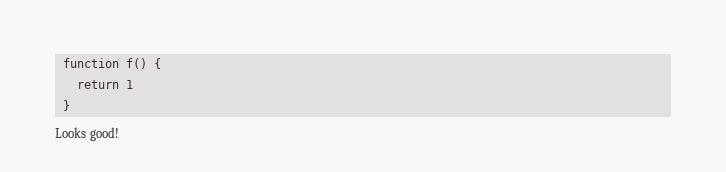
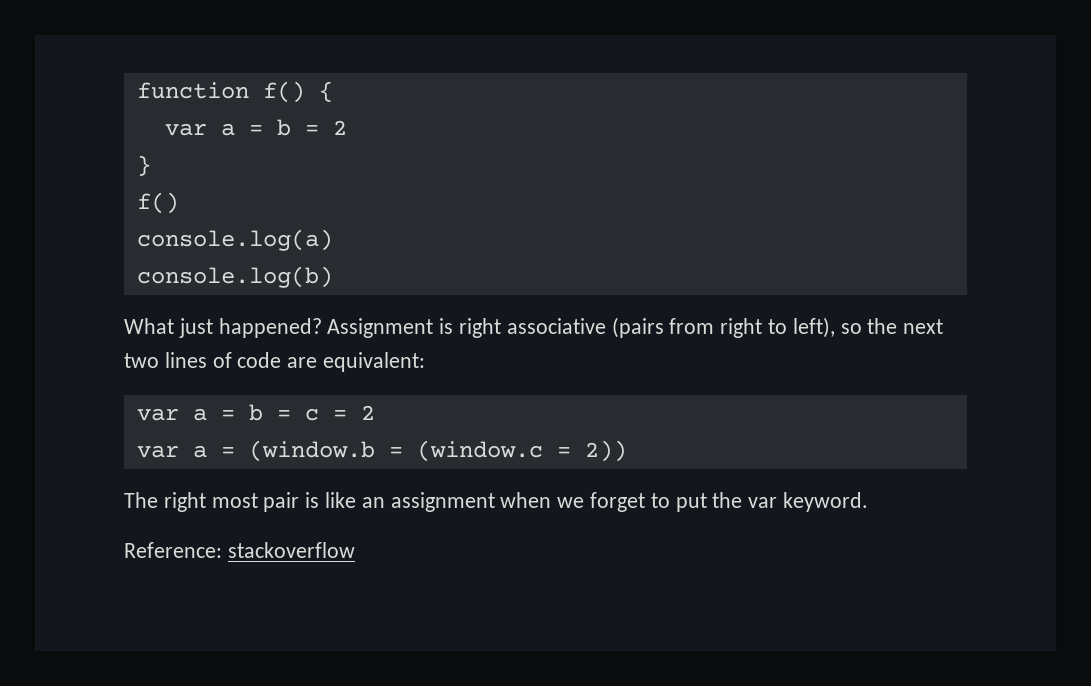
[76,80,133,89] [62,100,70,111] [55,127,119,141] return 1 // } // Looks good! -> [164,119,347,136] [136,155,151,176] [136,192,179,214] [136,229,333,251] [136,266,333,288] [124,317,944,338] [124,352,426,372] [136,404,375,421] [136,440,627,462] [124,492,869,512] [124,542,355,558] var a = b = 2 // } // f() // console.log(a) // console.log(b) // What just happened? Assignment is right associative (pairs from right to left), so the next two lines of code are equivalent: // var a = b = c = 2 // var a = (window.b = (window.c = 2)) // The right most pair is like an assignment when we forget to put the var keyword. // Reference: stackoverflow

